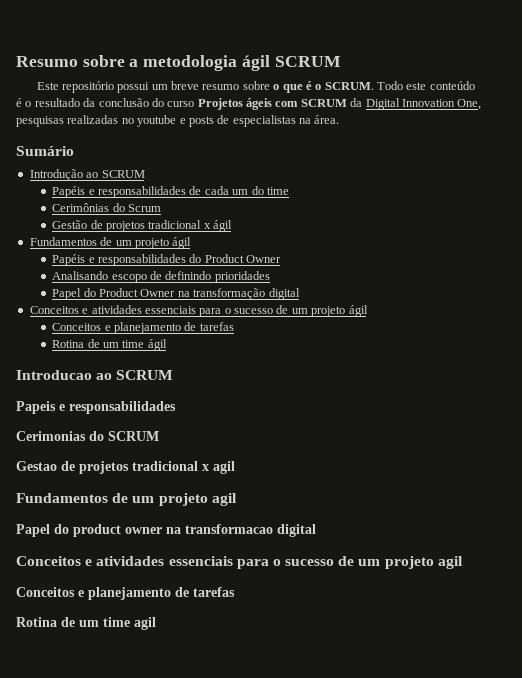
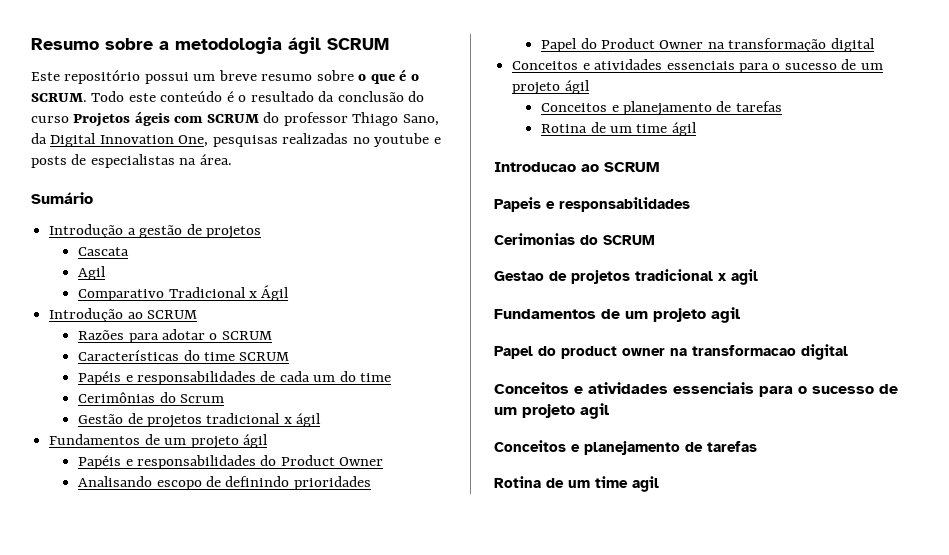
(347, 103) none -> [263,112,439,126] do professor Thiago Sano,
[86,172,99,178] ao -> [127,224,261,239] [78,247,130,256] [78,266,107,280] [78,285,290,301] [49,308,198,322] [78,329,272,343] [78,350,235,361] a gestão de projetos // Cascata // Agil // Comparativo Tradicional x Ágil // Introdução ao SCRUM // Razões para adotar o SCRUM // Características do time

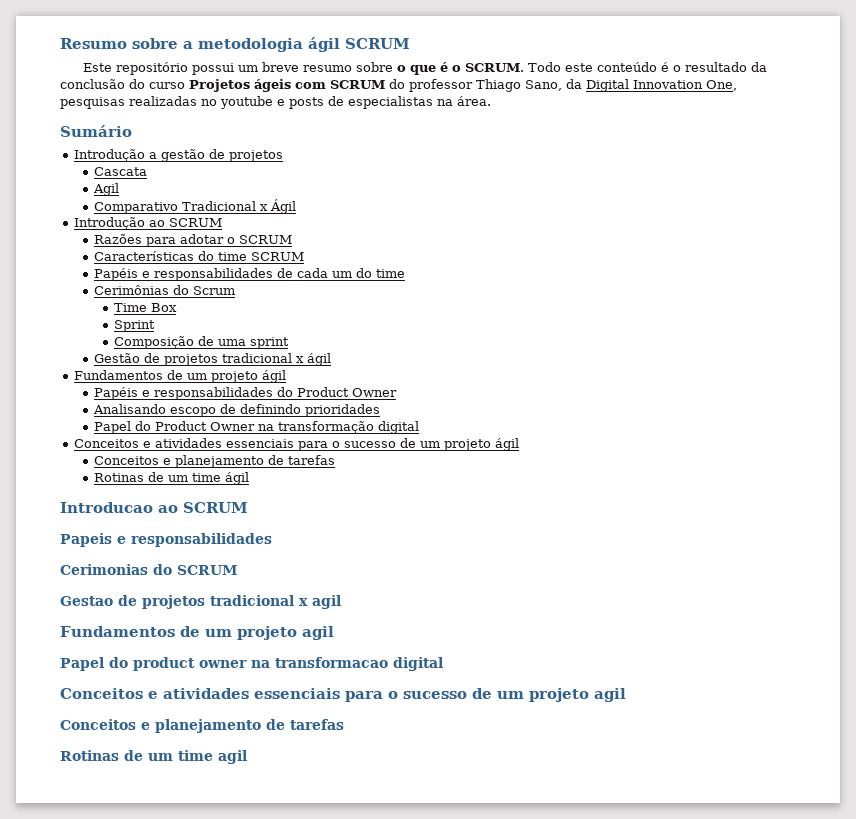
(224, 398) none -> [114,303,178,312] [114,320,156,332] [114,336,290,349] // Time Box // Sprint // Composição de uma sprint
[541,124,588,133] Rotina -> [94,473,145,482] Rotinas
[494,476,541,488] Rotina -> [60,750,119,761] Rotinas

